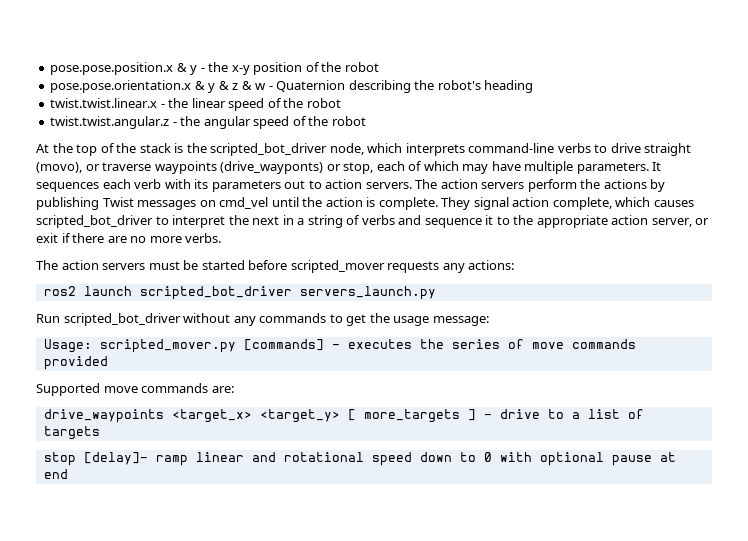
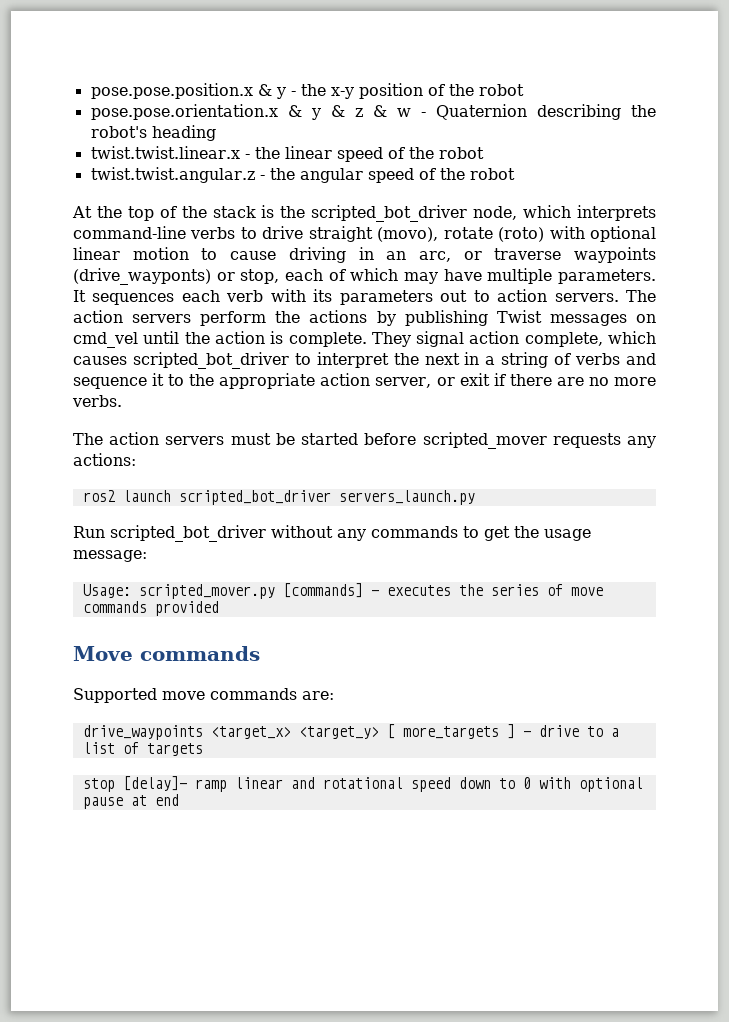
(82, 167) none -> [443,226,657,242] [73,247,451,263] rotate (roto) with optional linear motion to cause driving in an arc,
(108, 363) none -> [73,646,260,661] // Move commands

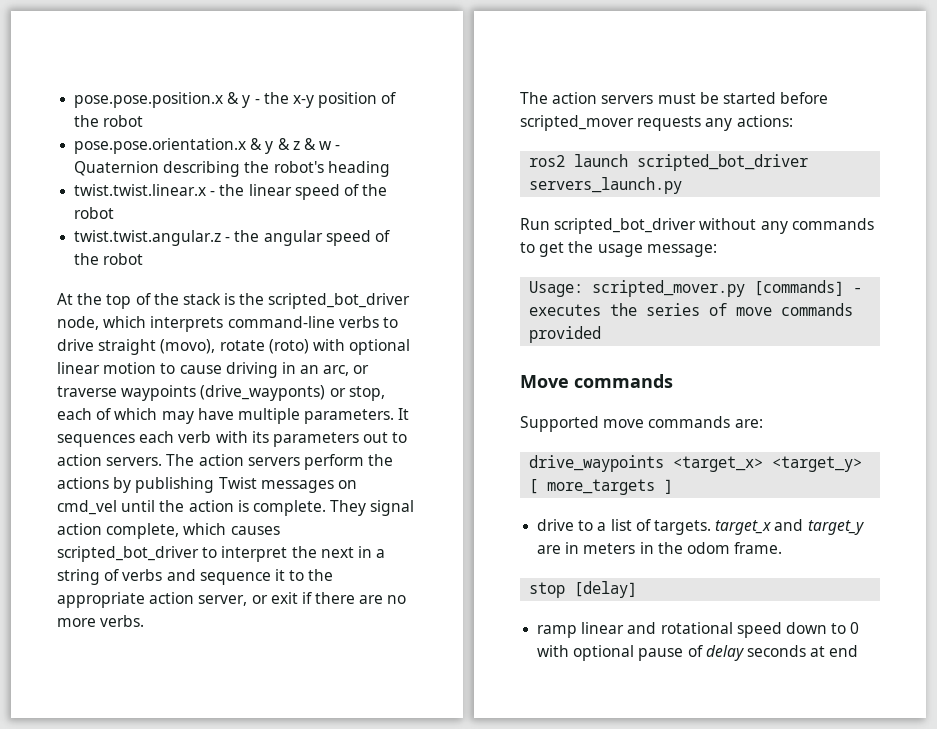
[522,731,531,737] - -> (674, 486) //
[146,743,203,756] targets -> [653,519,864,535] [537,542,783,554] targets. target_x and target_y are in meters in the odom frame.
[122,776,187,791] [delay]- -> [574,581,638,598] [delay] //
(123, 803) none -> [687,645,806,661] of delay seconds

